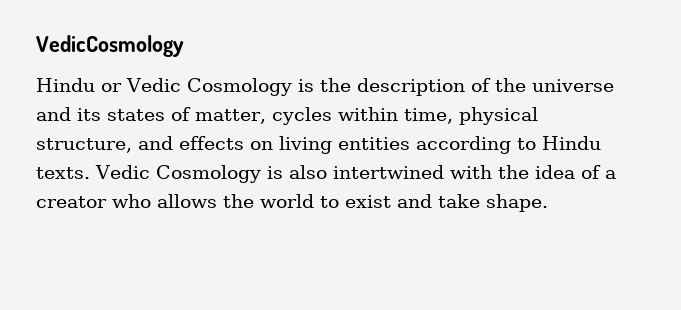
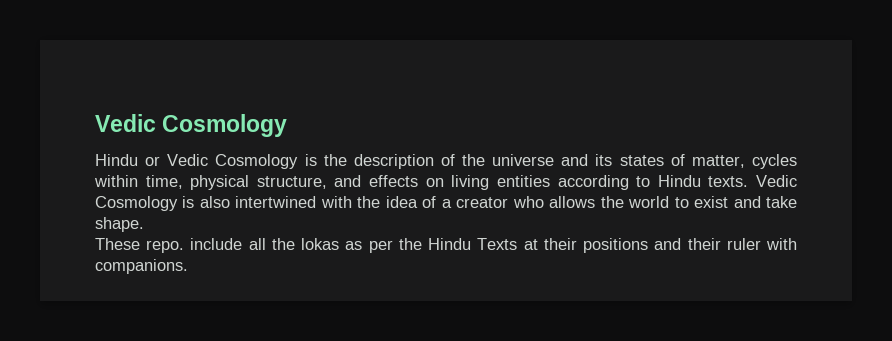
[36,35,184,57] VedicCosmology -> [95,114,288,137] Vedic Cosmology
(548, 203) none -> [95,238,798,253] [95,259,188,274] // These repo. include all the lokas as per the Hindu Texts at their positions and their ruler with companions.

